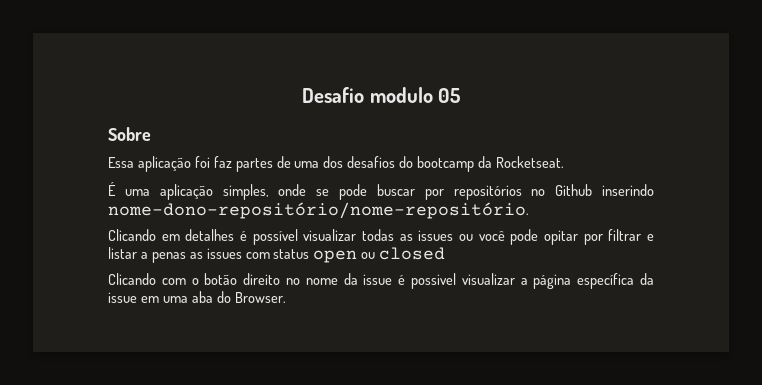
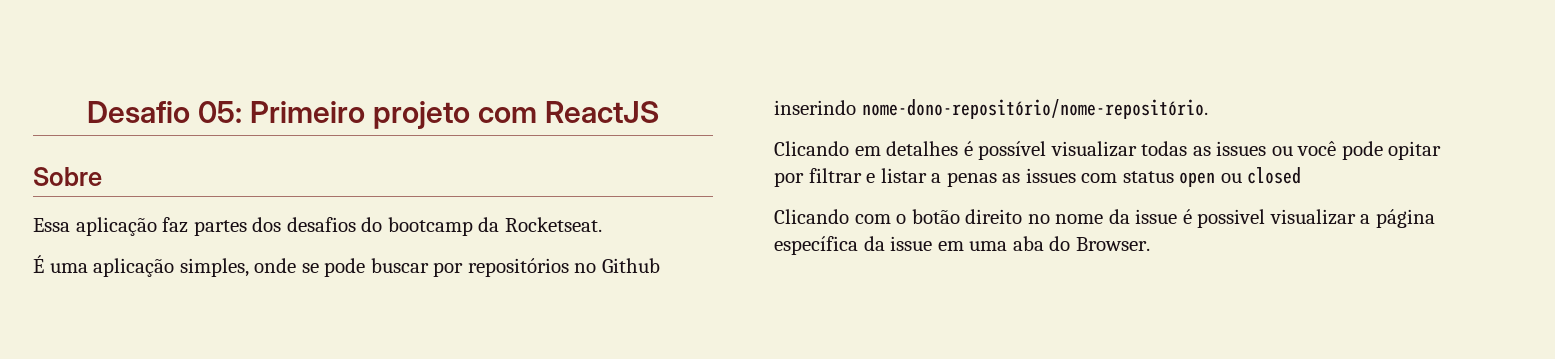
[369,87,461,103] modulo 05 -> [197,101,660,130] 05: Primeiro projeto com ReactJS
[194,156,210,168] foi -> (157, 226) none
[276,156,320,168] de uma -> (247, 228) none

